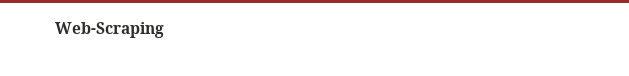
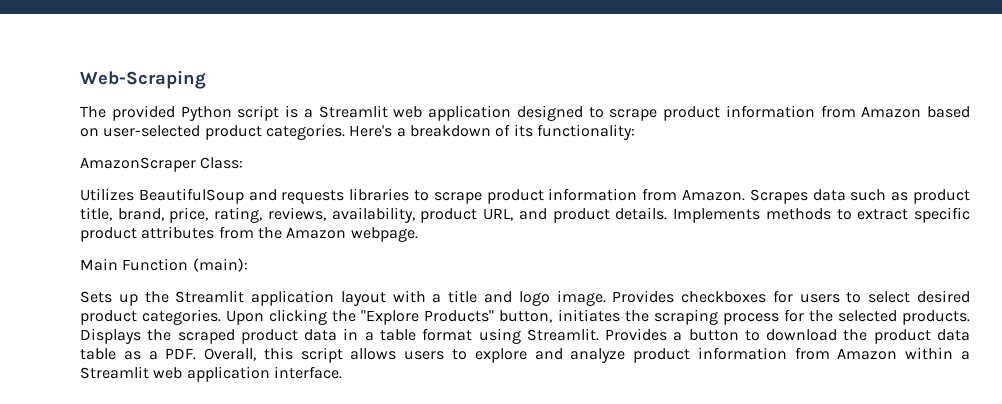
(164, 30) none -> [80,105,970,121] [80,124,635,140] [80,157,244,172] [80,188,970,204] [80,207,971,223] [80,226,418,242] [80,258,248,272] [80,290,971,306] [80,309,971,325] [80,328,971,344] [80,347,971,363] [80,366,342,382] // The provided Python script is a Streamlit web application designed to scrape product information from Amazon based on user-selected product categories. Here's a breakdown of its functionality: // AmazonScraper Class: // Utilizes BeautifulSoup and requests libraries to scrape product information from Amazon. Scrapes data such as product title, brand, price, rating, reviews, availability, product URL, and product details. Implements methods to extract specific product attributes from the Amazon webpage. // Main Function (main): // Sets up the Streamlit application layout with a title and logo image. Provides checkboxes for users to select desired product categories. Upon clicking the "Explore Products" button, initiates the scraping process for the selected products. Displays the scraped product data in a table format using Streamlit. Provides a button to download the product data table as a PDF. Overall, this script allows users to explore and analyze product information from Amazon within a Streamlit web application interface.

